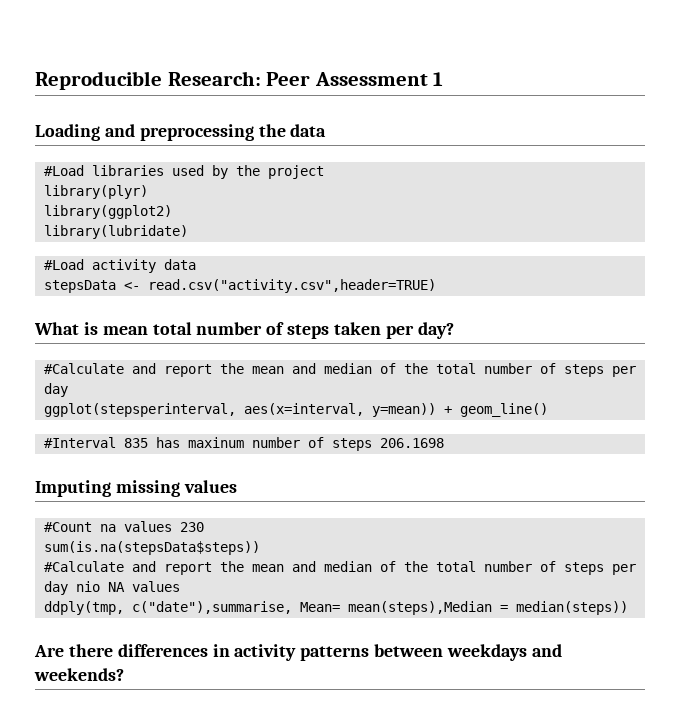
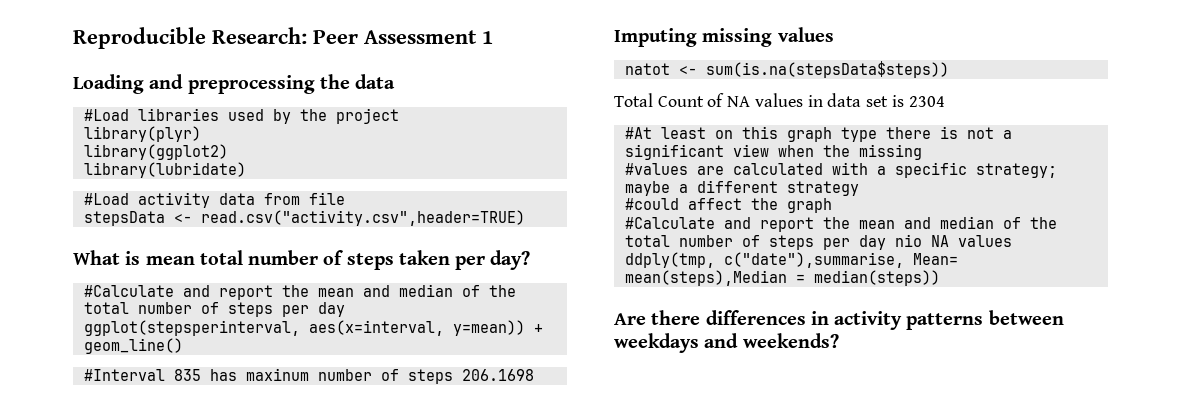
(196, 264) none -> [263,192,345,205] from file
[44,521,204,532] [44,541,260,555] #Count na values 230 // sum(is.na(stepsData$steps)) -> [624,61,949,78] [614,93,945,107] [624,126,1012,142] [624,144,922,160] [624,162,1057,178] [624,180,859,196] [624,198,832,213] natot <- sum(is.na(stepsData$steps)) // Total Count of NA values in data set is 2304 // #At least on this graph type there is not a significant view when the missing // #values are calculated with a specific strategy; maybe a different strategy // #could affect the graph

